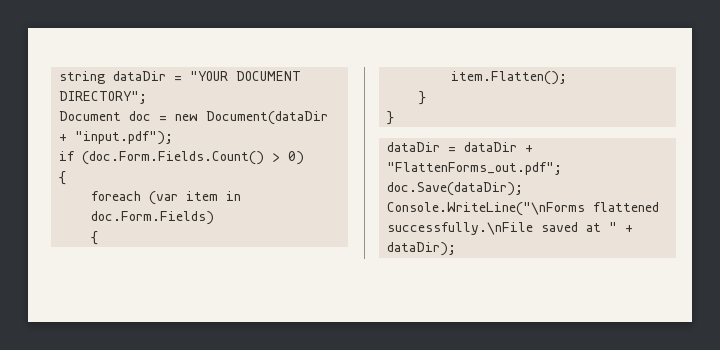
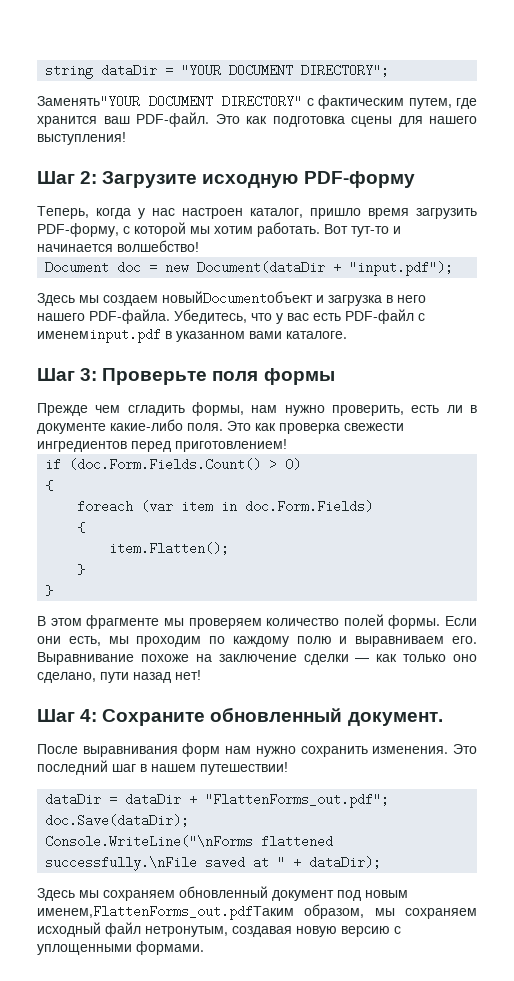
(147, 97) none -> [37,95,477,109] [37,112,477,127] [37,132,126,145] [37,171,415,188] [37,206,477,219] [37,222,401,237] [37,240,199,252] // Заменять"YOUR DOCUMENT DIRECTORY" с фактическим путем, где хранится ваш PDF-файл. Это как подготовка сцены для нашего выступления! // Шаг 2: Загрузите исходную PDF-форму // Теперь, когда у нас настроен каталог, пришло время загрузить PDF-форму, с которой мы хотим работать. Вот тут-то и начинается волшебство!
(173, 138) none -> [37,291,426,306] [37,309,425,324] [37,328,347,343] [37,368,335,385] [37,402,477,416] [37,419,404,434] [37,439,287,452] // Здесь мы создаем новыйDocumentобъект и загрузка в него нашего PDF-файла. Убедитесь, что у вас есть PDF-файл с именемinput.pdf в указанном вами каталоге. // Шаг 3: Проверьте поля формы // Прежде чем сгладить формы, нам нужно проверить, есть ли в документе какие-либо поля. Это как проверка свежести ингредиентов перед приготовлением!
(394, 118) none -> [37,614,477,629] [37,636,477,647] [37,652,477,665] [37,670,201,683] [37,707,443,726] [37,743,478,757] [37,760,288,775] // В этом фрагменте мы проверяем количество полей формы. Если они есть, мы проходим по каждому полю и выравниваем его. Выравнивание похоже на заключение сделки — как только оно сделано, пути назад нет! // Шаг 4: Сохраните обновленный документ. // После выравнивания форм нам нужно сохранить изменения. Это последний шаг в нашем путешествии!
(456, 249) none -> [37,886,408,901] [37,904,477,920] [37,922,401,937] [37,941,204,955] // Здесь мы сохраняем обновленный документ под новым именем,FlattenForms_out.pdfТаким образом, мы сохраняем исходный файл нетронутым, создавая новую версию с уплощенными формами.

